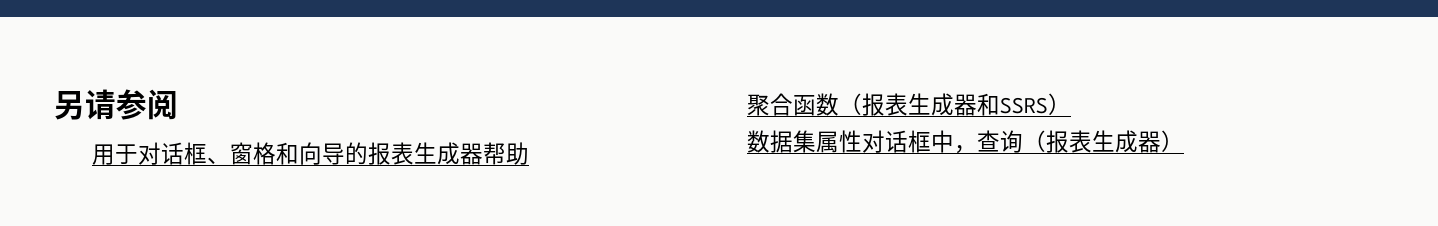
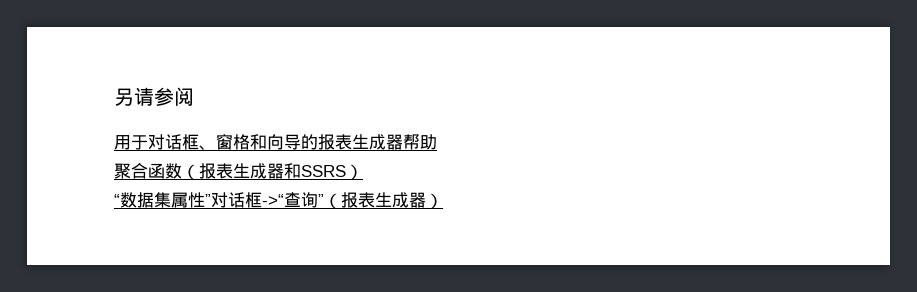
(1071, 104) none -> [114,194,120,206] “
[862,130,1023,154] 对话框中，查询 -> [205,192,324,208] ”对话框->“查询”

